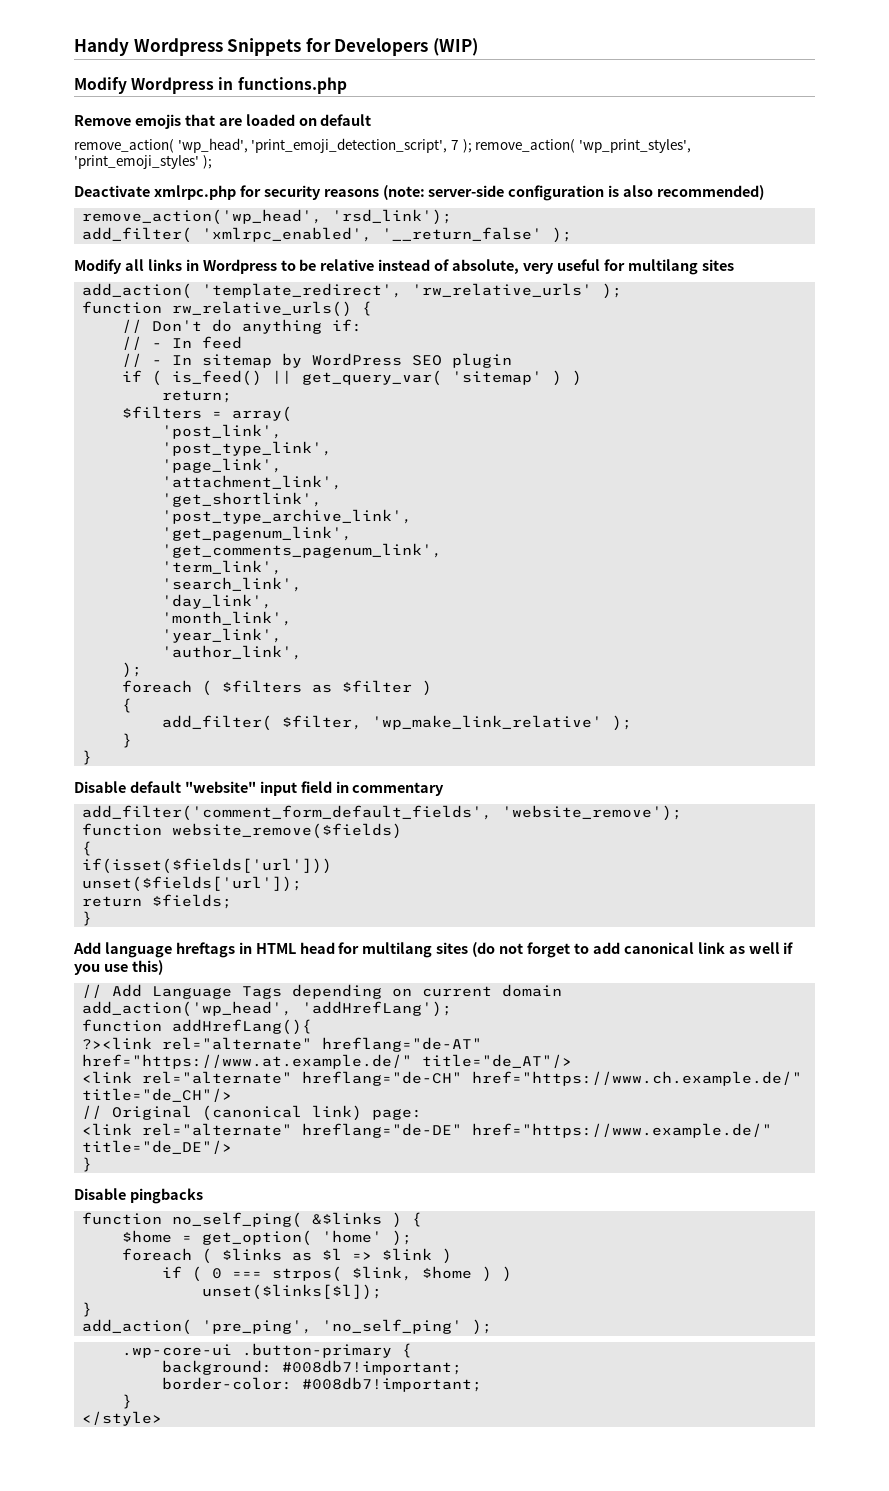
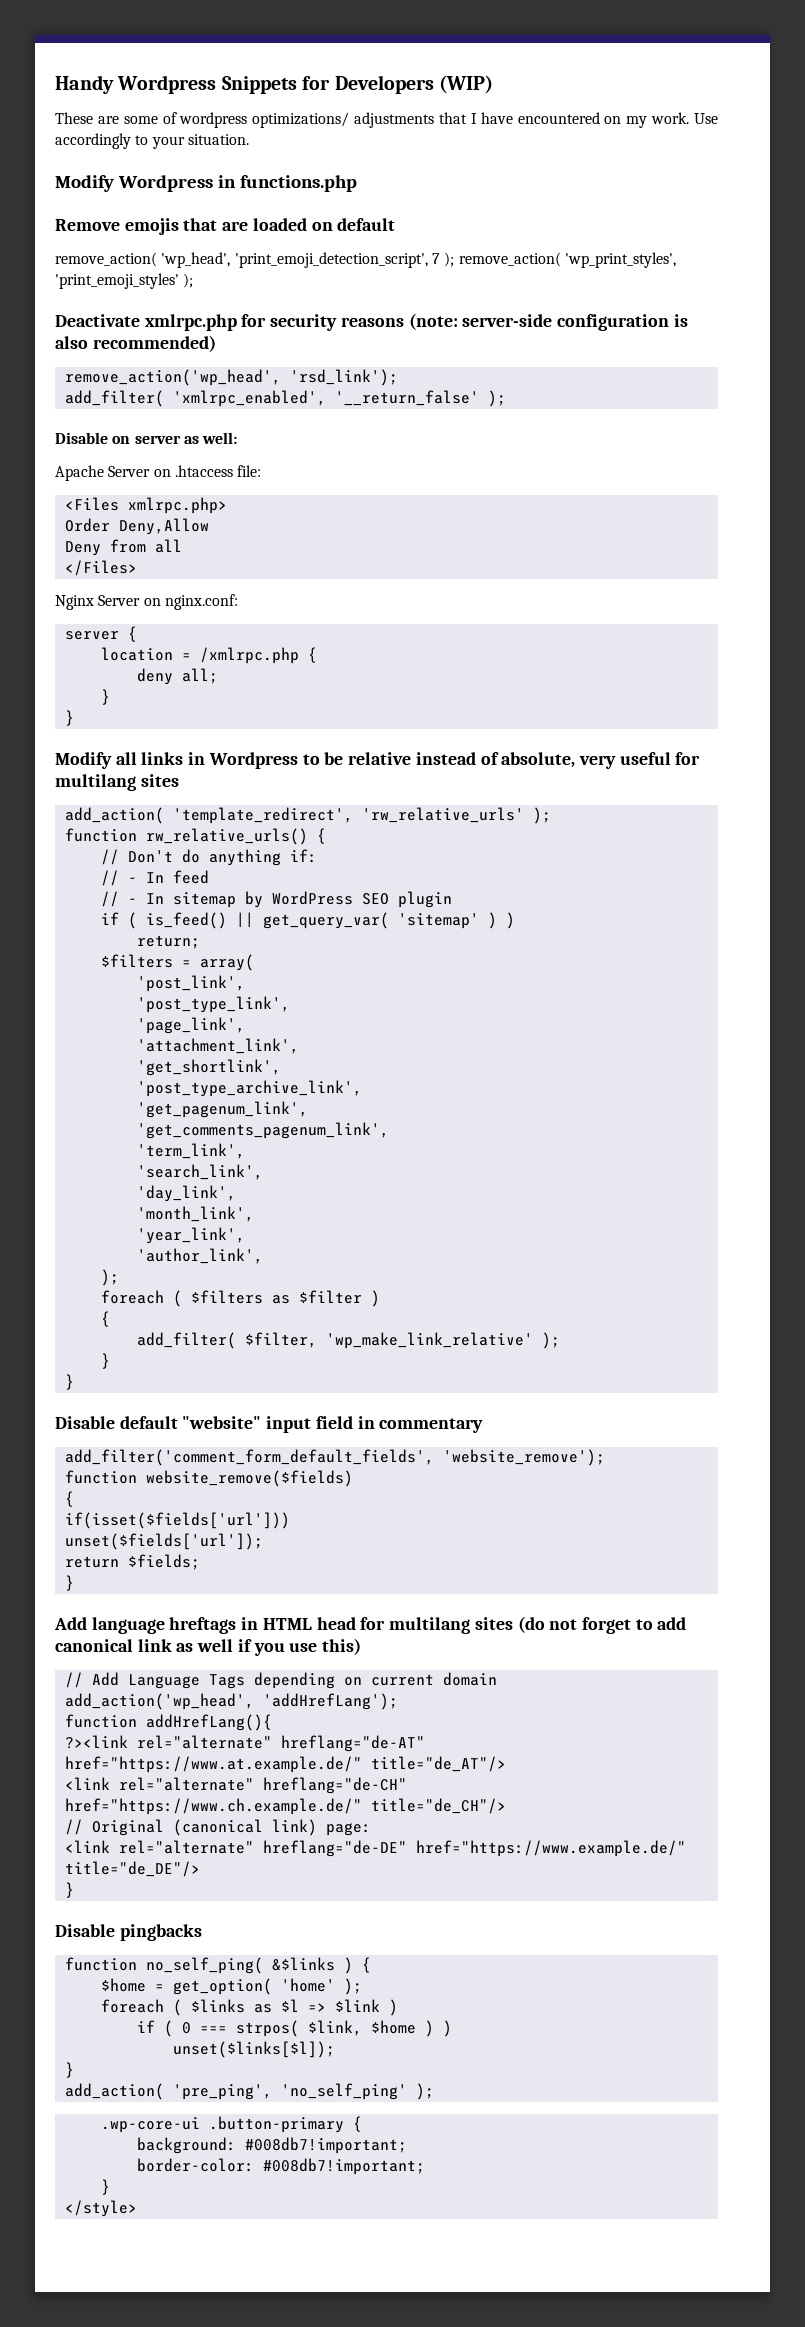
(478, 47) none -> [55,112,718,128] [55,133,249,149] // These are some of wordpress optimizations/ adjustments that I have encountered on my work. Use accordingly to your situation.
(573, 235) none -> [55,432,238,444] [55,465,262,481] [64,497,227,514] [64,518,209,535] [64,539,182,556] [64,560,137,576] [55,594,238,610] [64,626,137,642] [100,647,317,664] [136,668,218,685] [100,689,110,705] [64,710,74,726] // Disable on server as well: // Apache Server on .htaccess file: // <Files xmlrpc.php> // Order Deny,Allow // Deny from all // </Files> // Nginx Server on nginx.conf: // server { // location = /xmlrpc.php { // deny all; // } // }

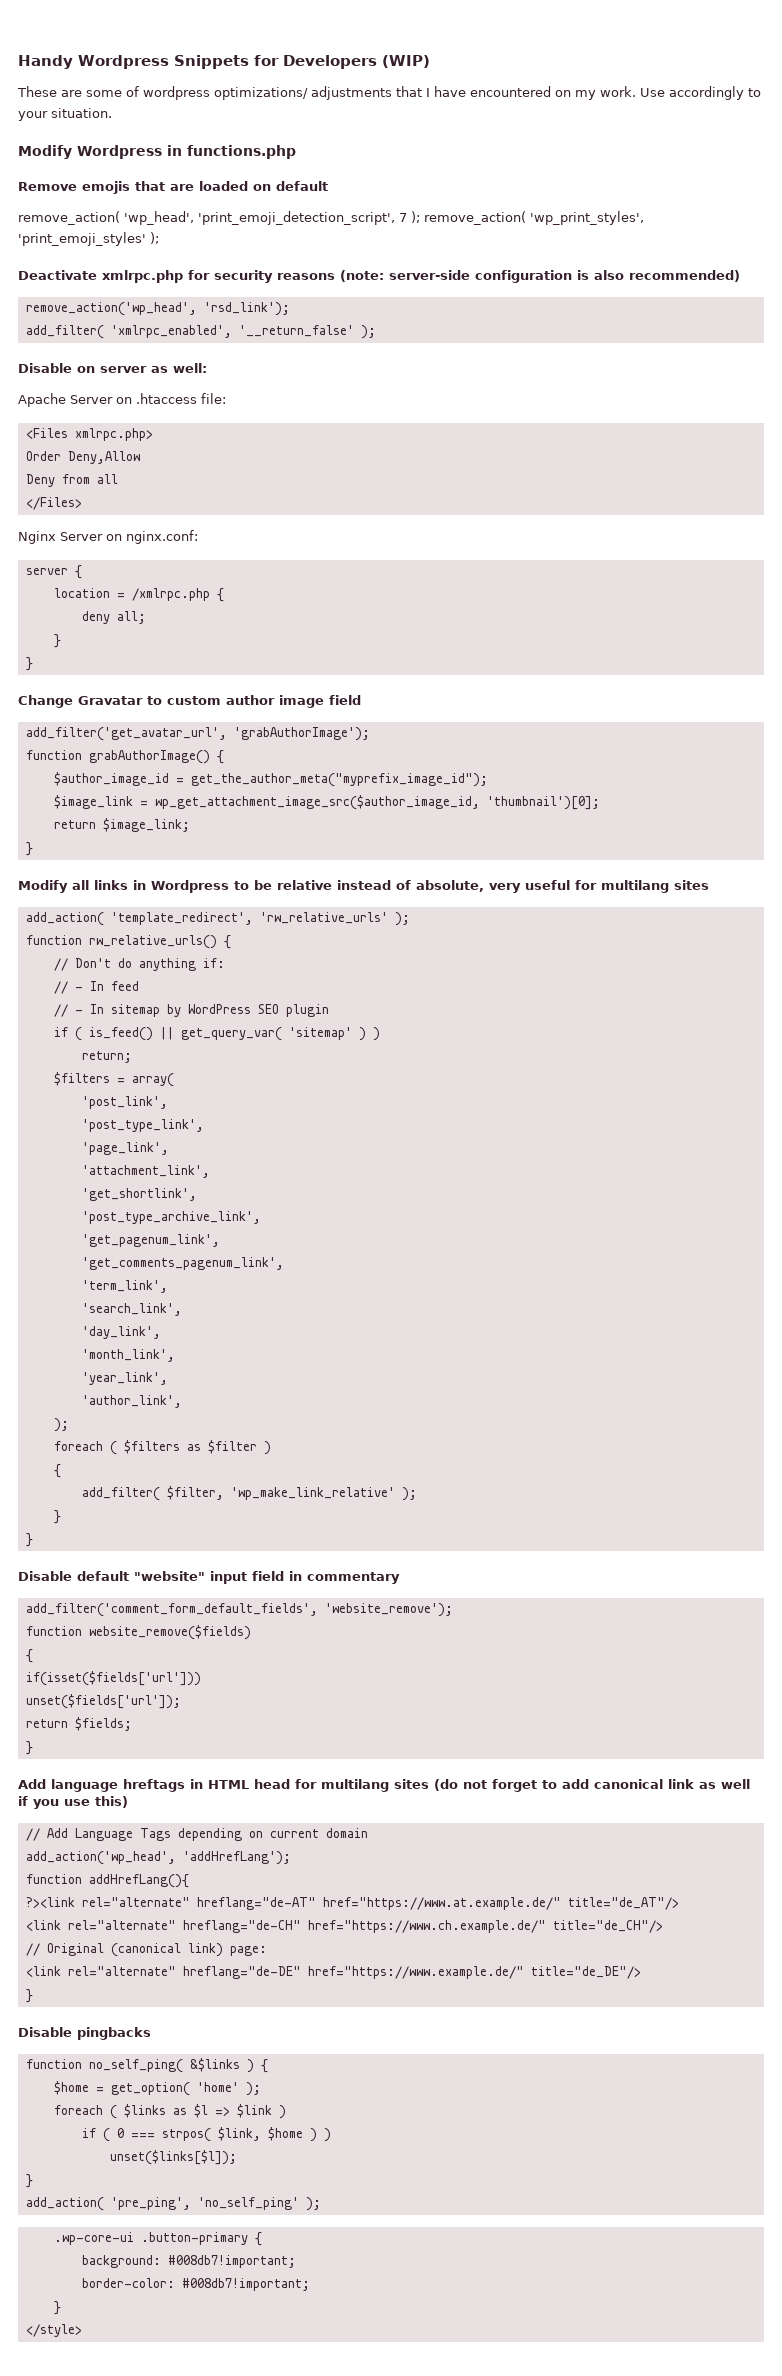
(74, 718) none -> [18,695,361,708] [25,727,370,741] [25,750,224,764] [53,772,488,787] [53,795,600,810] [53,818,190,832] [25,842,33,856] // Change Gravatar to custom author image field // add_filter('get_avatar_url', 'grabAuthorImage'); // function grabAuthorImage() { // $author_image_id = get_the_author_meta("myprefix_image_id"); // $image_link = wp_get_attachment_image_src($author_image_id, 'thumbnail')[0]; // return $image_link; // }

